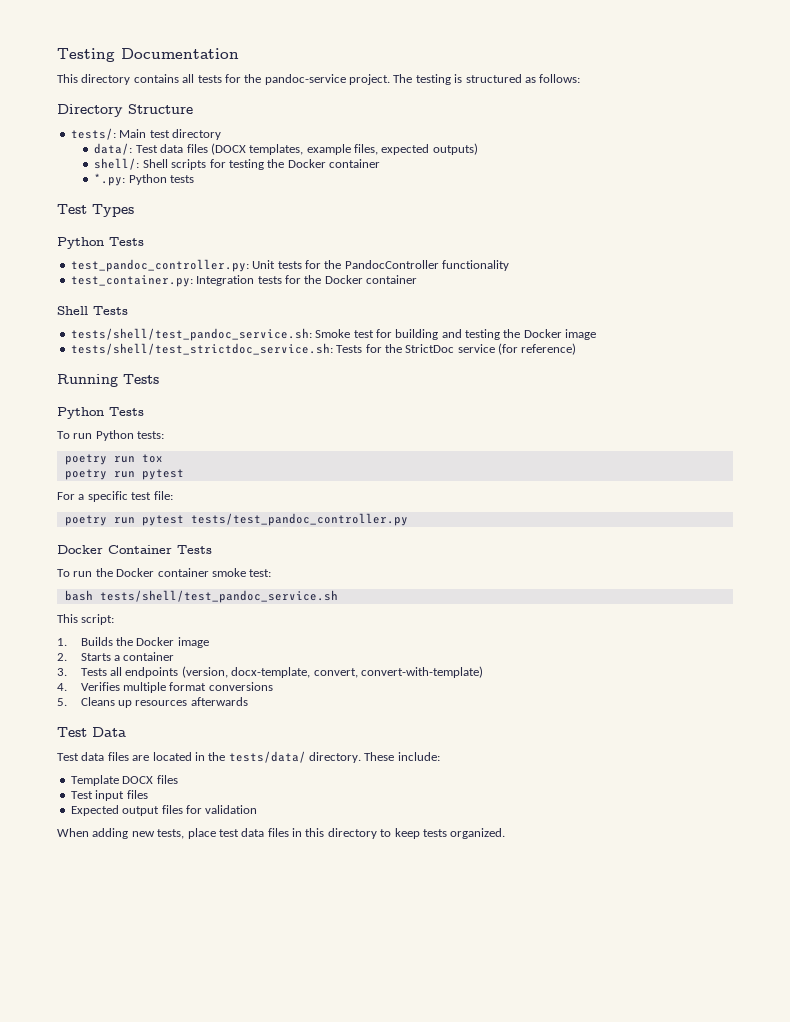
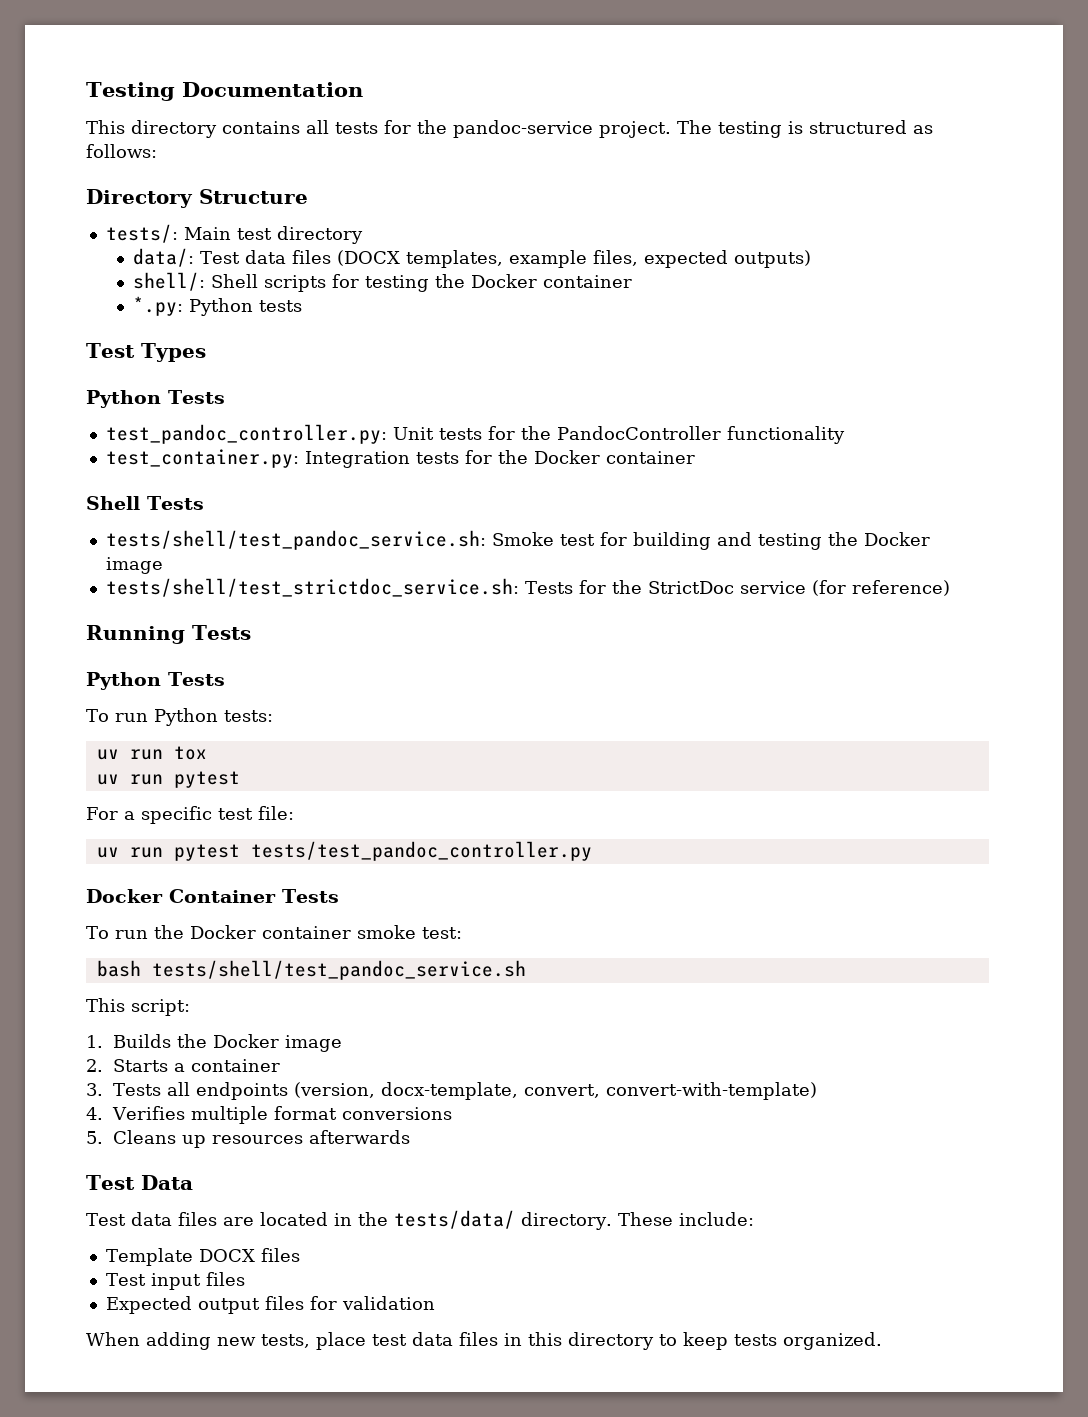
[64,454,107,465] poetry -> [96,749,119,760] uv
[64,469,107,480] poetry -> [96,774,119,785] uv
[64,515,107,526] poetry -> [96,847,119,858] uv

